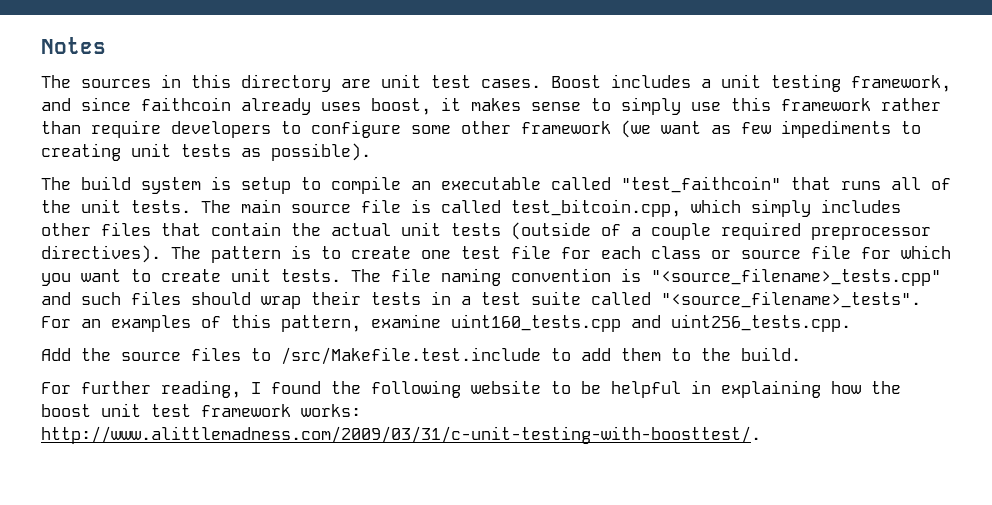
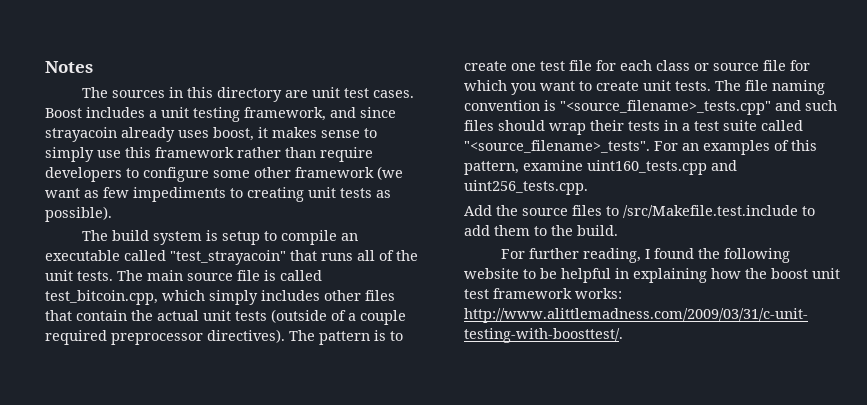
[141,97,231,111] faithcoin -> [45,127,117,142] strayacoin
[621,176,781,193] "test_faithcoin" -> [170,250,286,265] "test_strayacoin"

